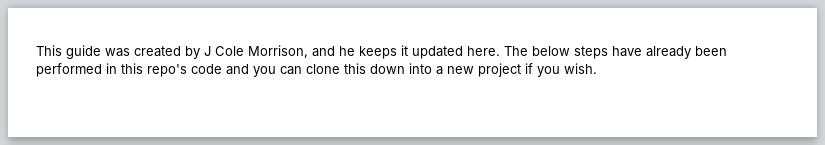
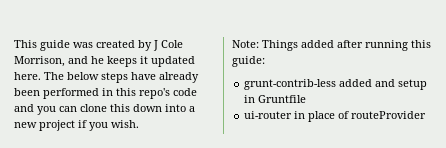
(597, 68) none -> [232,40,431,51] [232,56,265,67] [244,79,428,90] [244,95,307,103] [244,111,427,122] // Note: Things added after running this guide: // grunt-contrib-less added and setup in Gruntfile // ui-router in place of routeProvider

